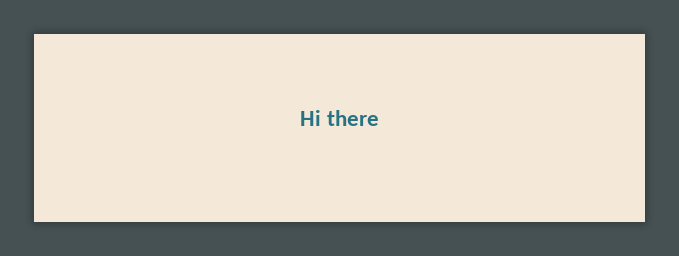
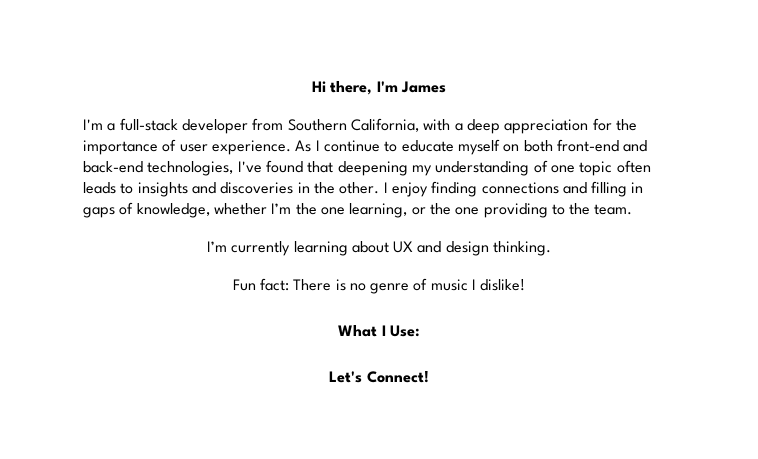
[327,110,380,126] there -> [330,81,446,95] [83,118,637,134] [83,139,648,155] [83,160,651,176] [83,181,644,197] [83,202,633,218] [206,241,552,256] [232,278,526,294] [338,325,420,337] [329,371,429,383] there, I'm James // I'm a full-stack developer from Southern California, with a deep appreciation for the importance of user experience. As I continue to educate myself on both front-end and back-end technologies, I've found that deepening my understanding of one topic often leads to insights and discoveries in the other. I enjoy finding connections and filling in gaps of knowledge, whether I’m the one learning, or the one providing to the team. // I’m currently learning about UX and design thinking. // Fun fact: There is no genre of music I dislike! // What I Use: // Let's Connect!

